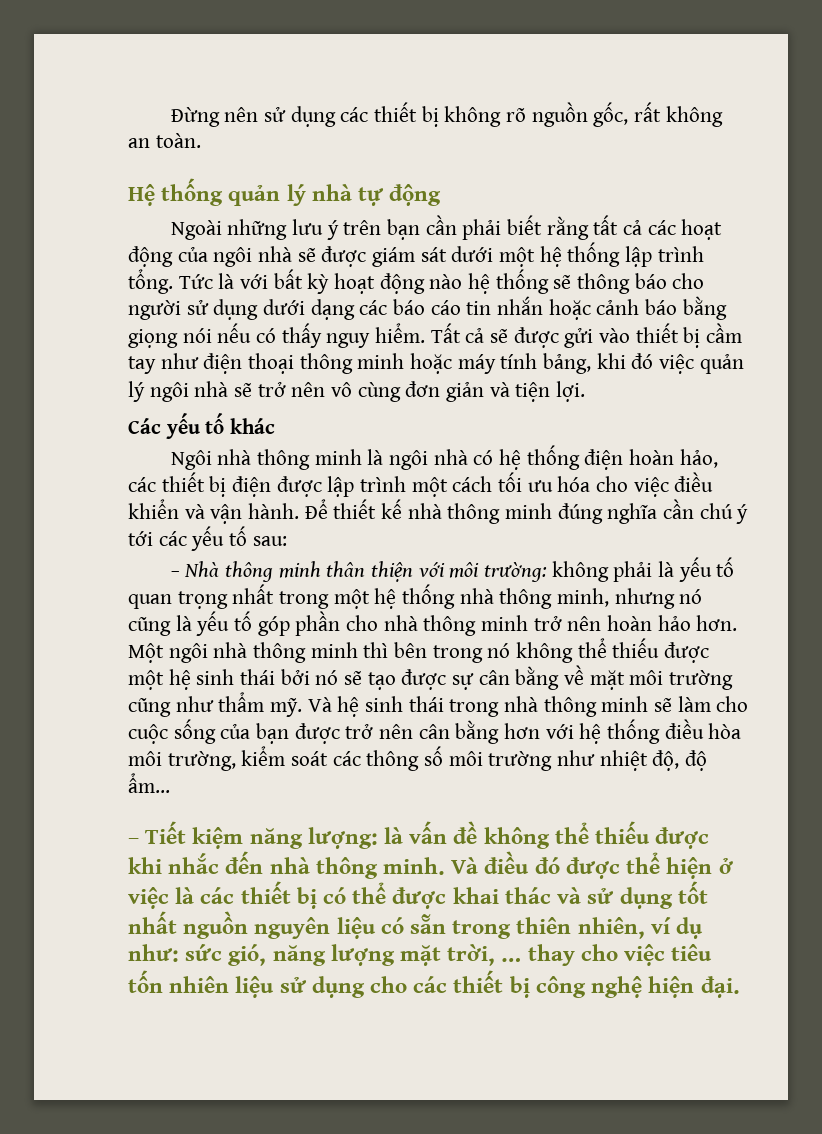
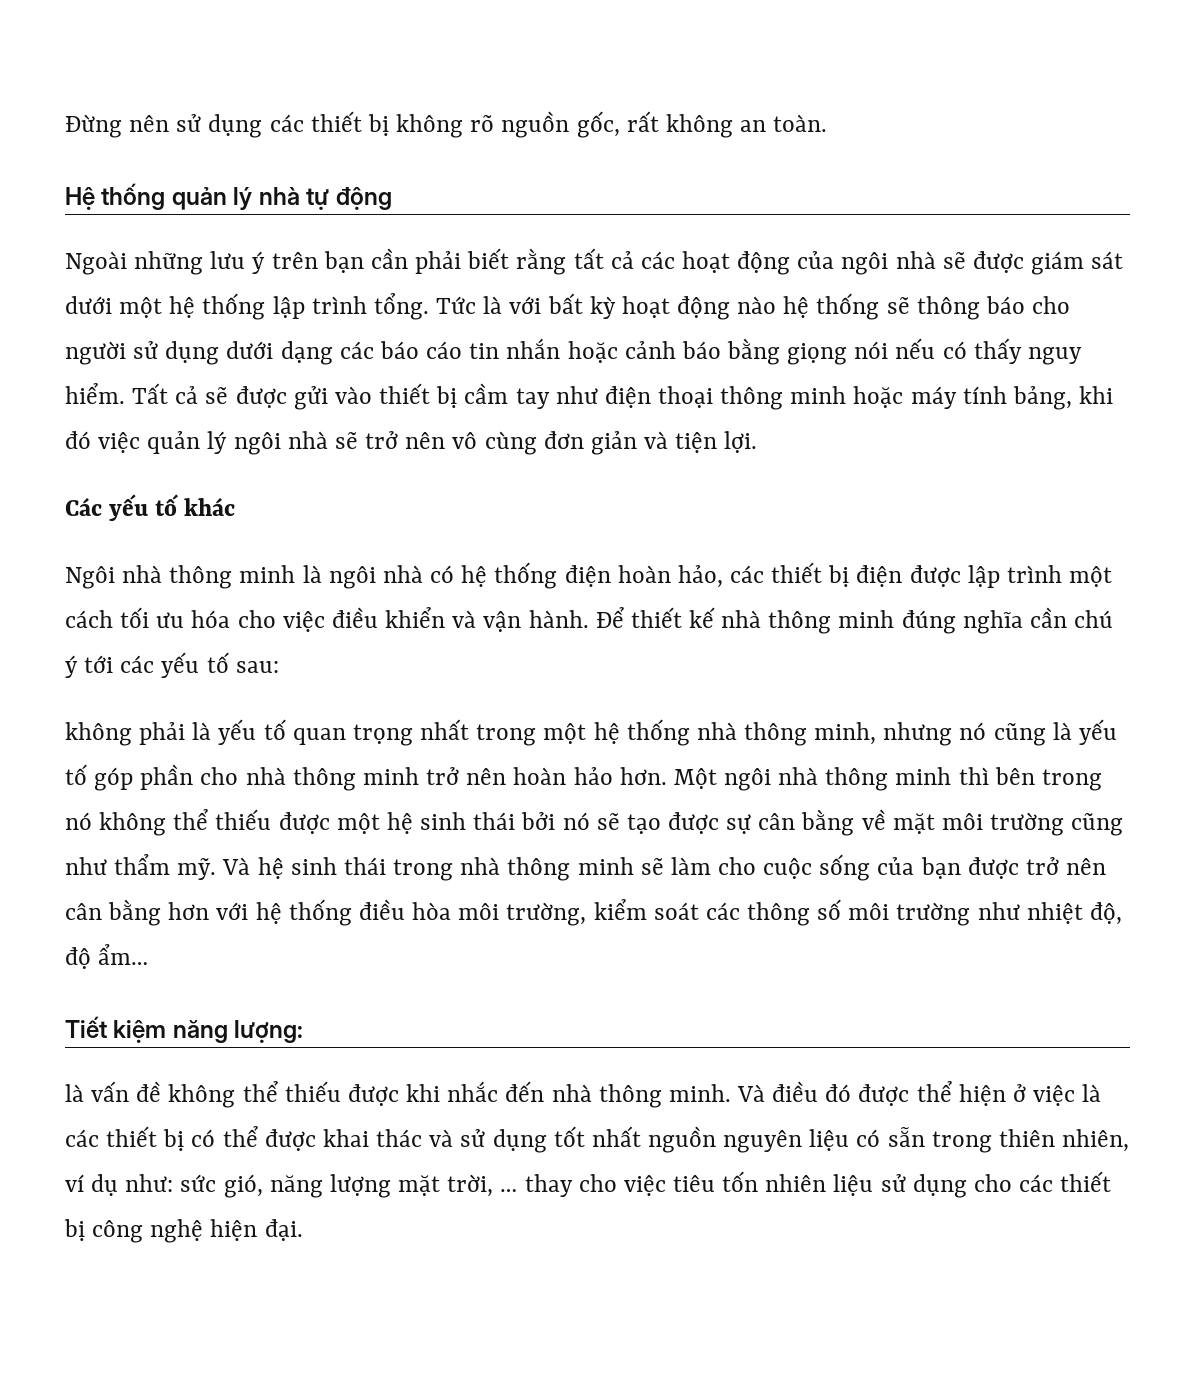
[170,561,548,582] – Nhà thông minh thân thiện với môi trường: -> (279, 667) none
[128,838,139,844] – -> (149, 954) none
(378, 838) none -> (304, 1031) //

